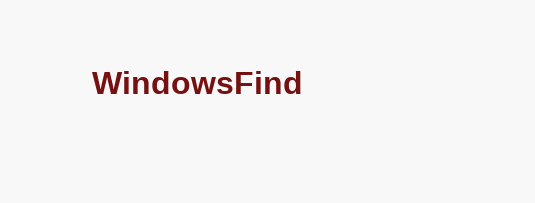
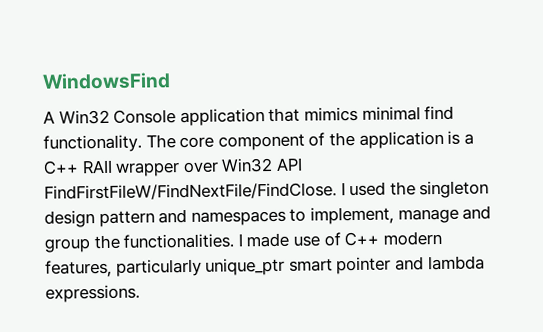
(303, 82) none -> [43,105,455,127] [43,130,474,153] [43,157,303,177] [44,180,490,201] [44,205,492,228] [44,230,442,253] [45,255,485,278] [45,284,140,303] // A Win32 Console application that mimics minimal find functionality. The core component of the application is a C++ RAII wrapper over Win32 API FindFirstFileW/FindNextFile/FindClose. I used the singleton design pattern and namespaces to implement, manage and group the functionalities. I made use of C++ modern features, particularly unique_ptr smart pointer and lambda expressions.

